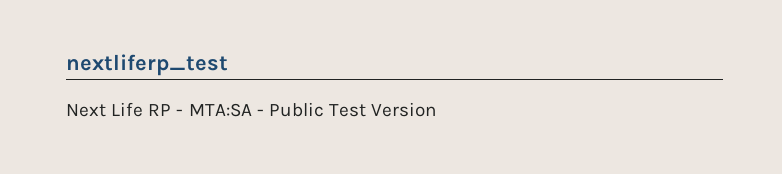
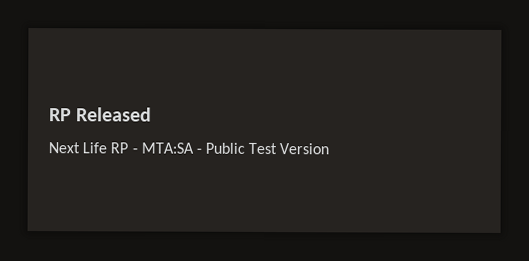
[66,54,228,76] nextliferp_test -> [49,107,153,122] RP Released

